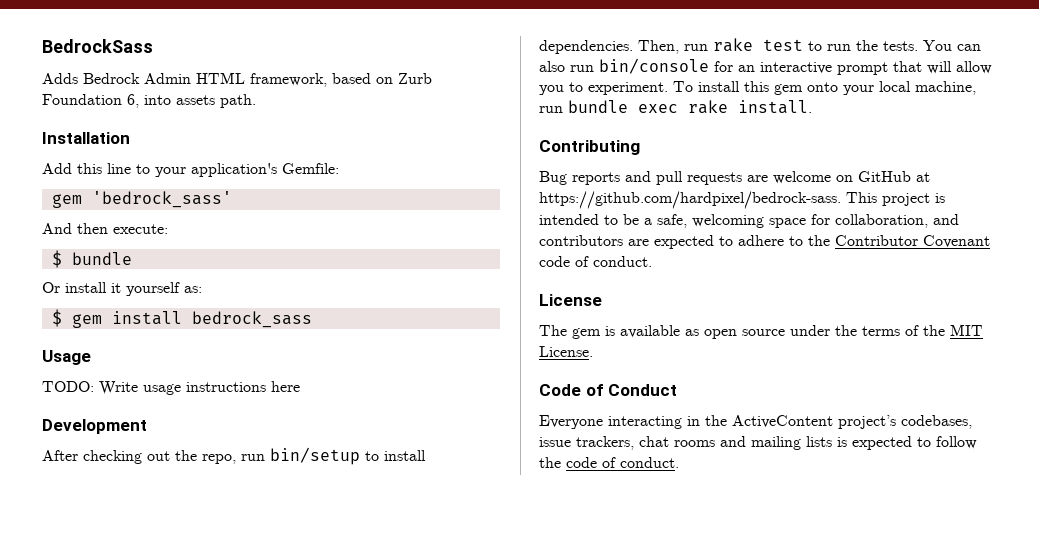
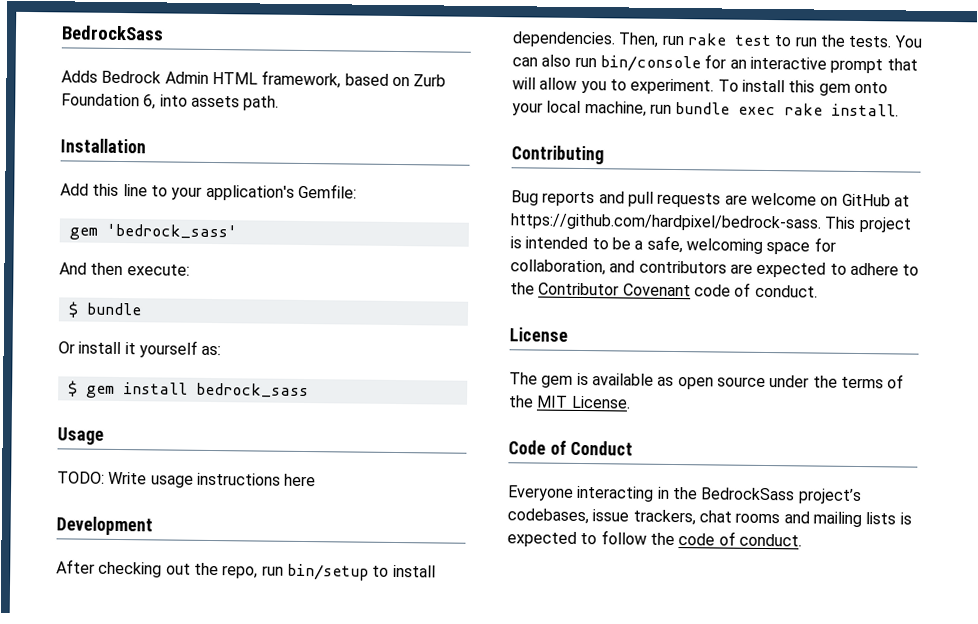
[732,415,833,428] ActiveContent -> [700,487,796,501] BedrockSass

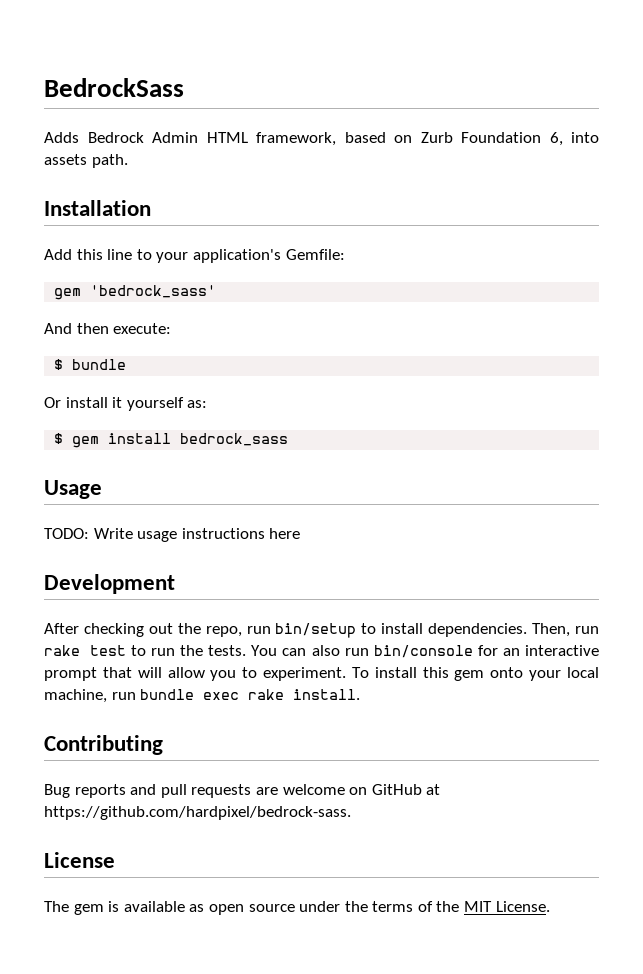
[824,216,912,233] [510,235,836,255] [510,259,920,278] [510,282,818,298] This project is intended to be a safe, welcoming space for collaboration, and contributors are expected to adhere to the Contributor Covenant code of conduct. -> (351, 813) none
[508,440,634,456] [507,485,862,505] [507,508,912,528] [507,530,802,547] // Code of Conduct // Everyone interacting in the BedrockSass project’s codebases, issue trackers, chat rooms and mailing lists is expected to follow the code of conduct. -> (550, 906) none

